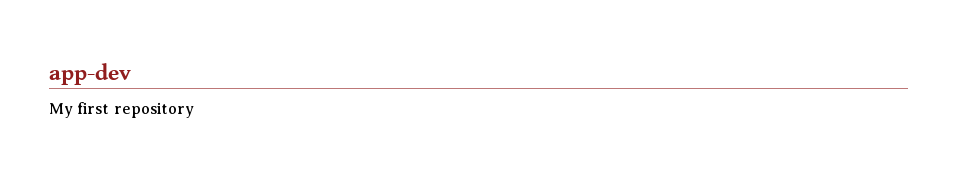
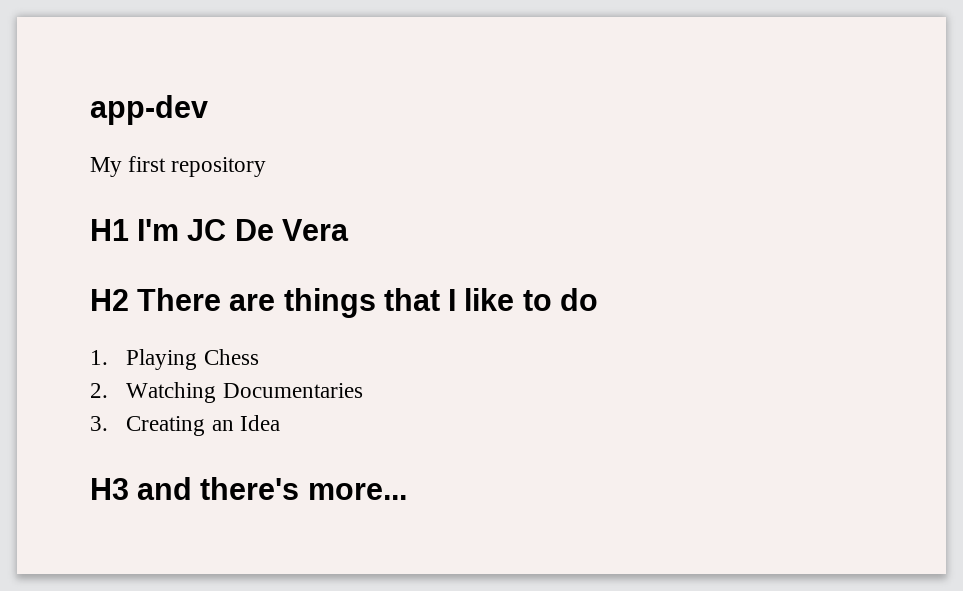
(194, 110) none -> [90,219,349,241] [90,288,598,318] [90,349,259,370] [90,382,363,403] [90,415,280,436] [90,477,407,500] // H1 I'm JC De Vera // H2 There are things that I like to do // 1. Playing Chess // 2. Watching Documentaries // 3. Creating an Idea // H3 and there's more...

